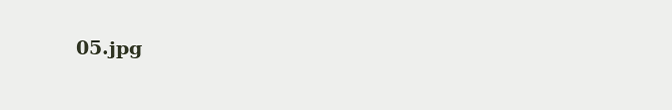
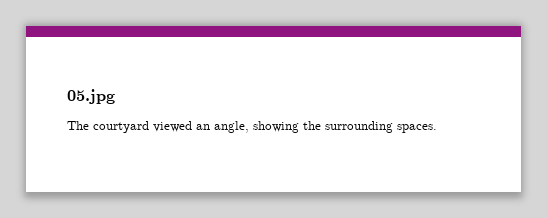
(143, 49) none -> [67,121,437,133] // The courtyard viewed an angle, showing the surrounding spaces.

